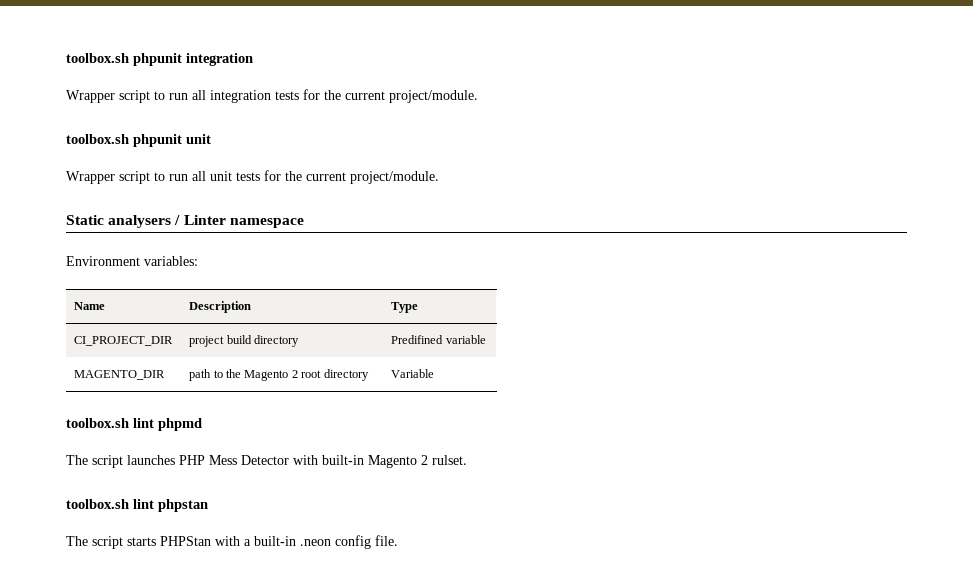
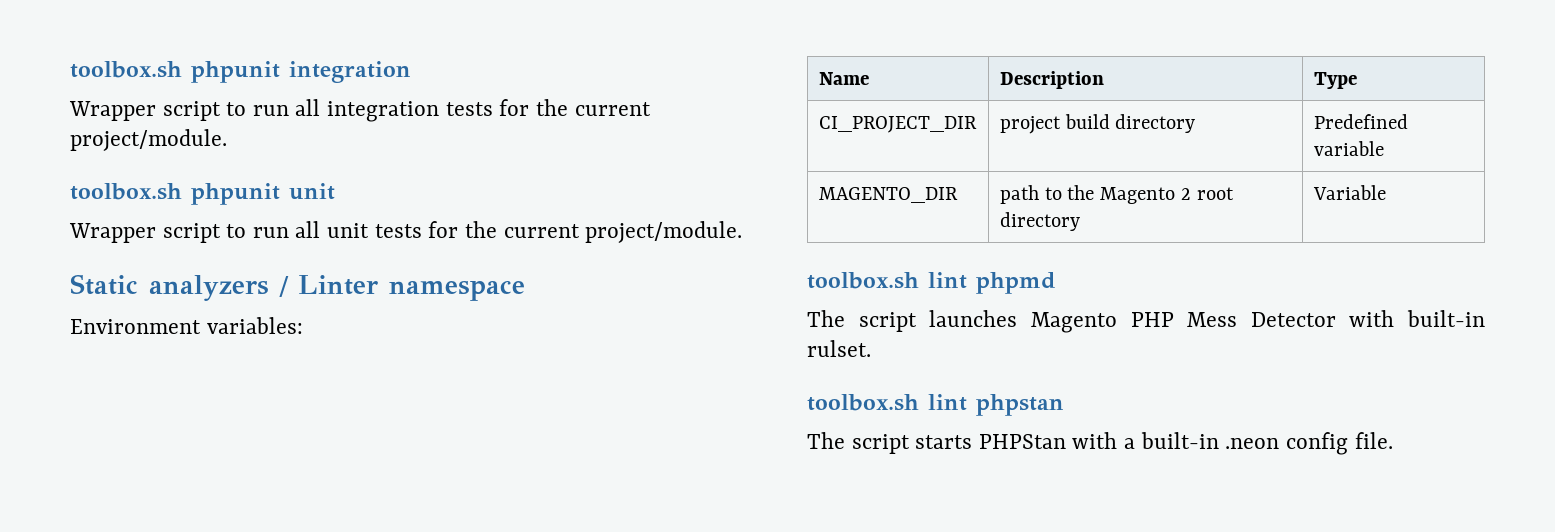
[108,215,172,228] analysers -> [149,275,269,301] analyzers
[391,335,444,344] Predifined -> [1313,114,1408,129] Predefined
(175, 460) none -> [1030,312,1117,333] Magento
[368,455,428,468] Magento 2 -> (1485, 318) none

